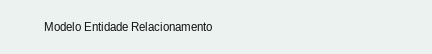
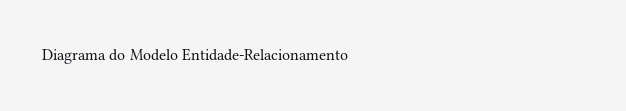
[44,22,213,31] Modelo Entidade Relacionamento -> [42,48,348,64] Diagrama do Modelo Entidade-Relacionamento

